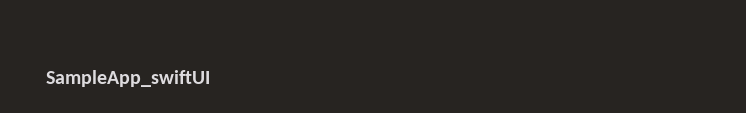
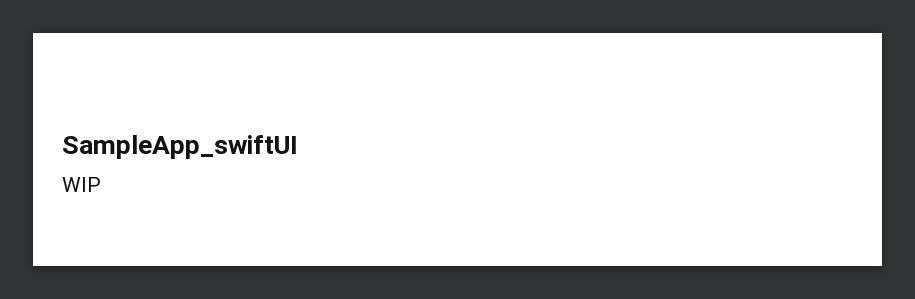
(210, 78) none -> [62,177,101,192] // WIP

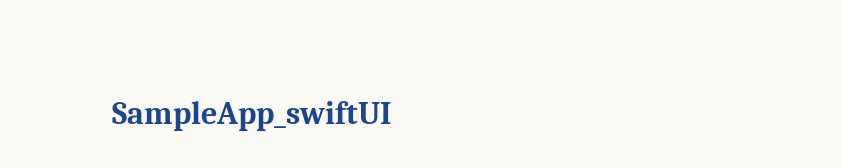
[62,177,101,192] // WIP -> (391, 116) none

